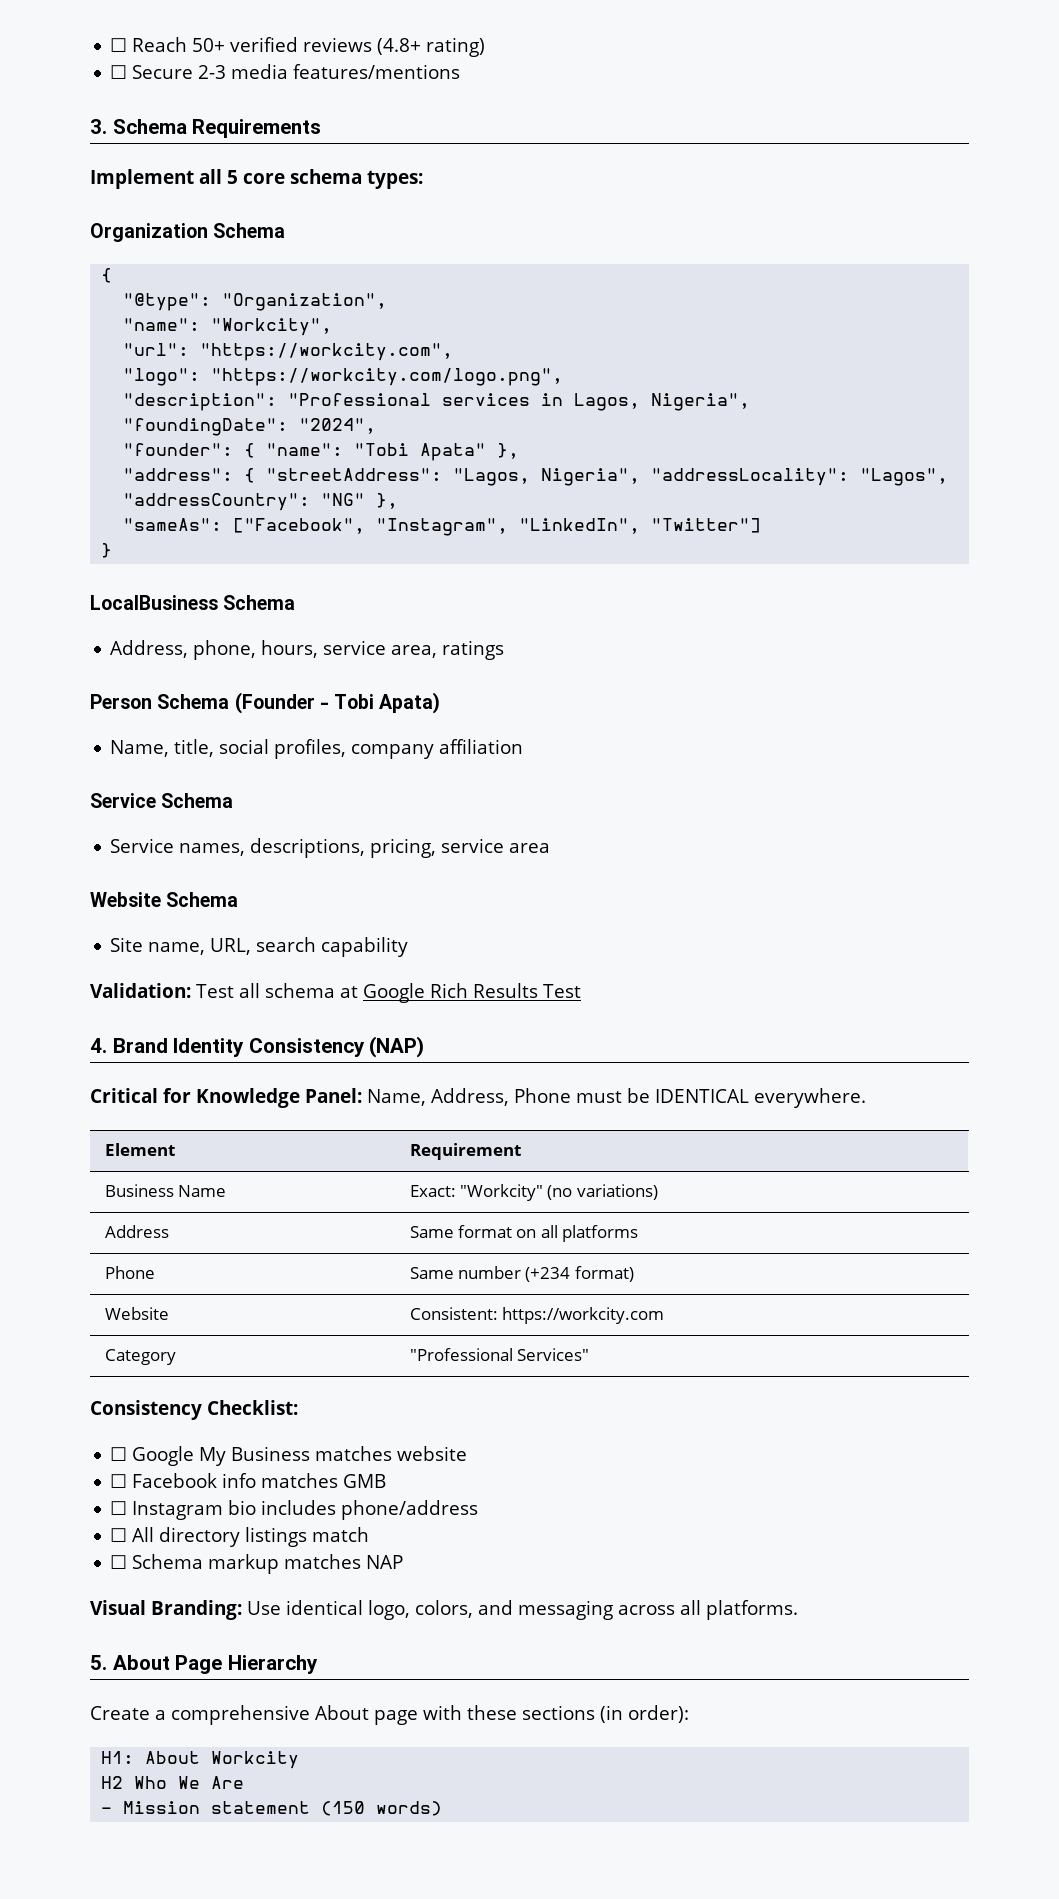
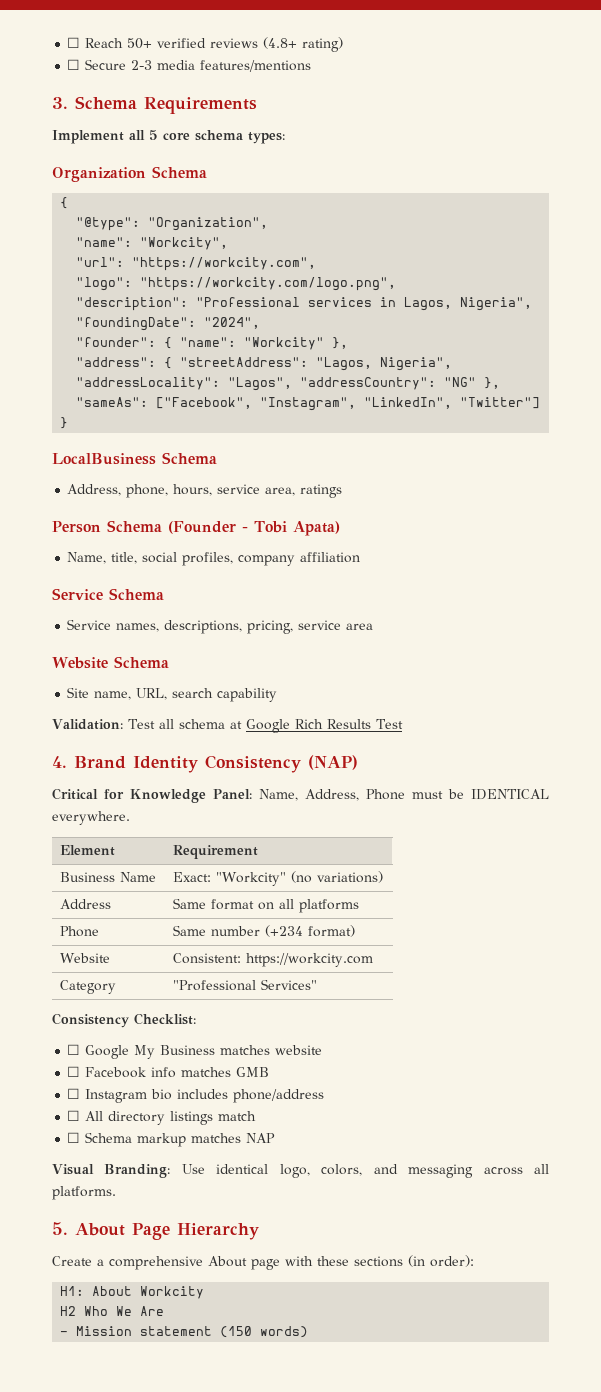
[354,443,487,461] "Tobi Apata" -> [244,337,325,350] "Workcity"

